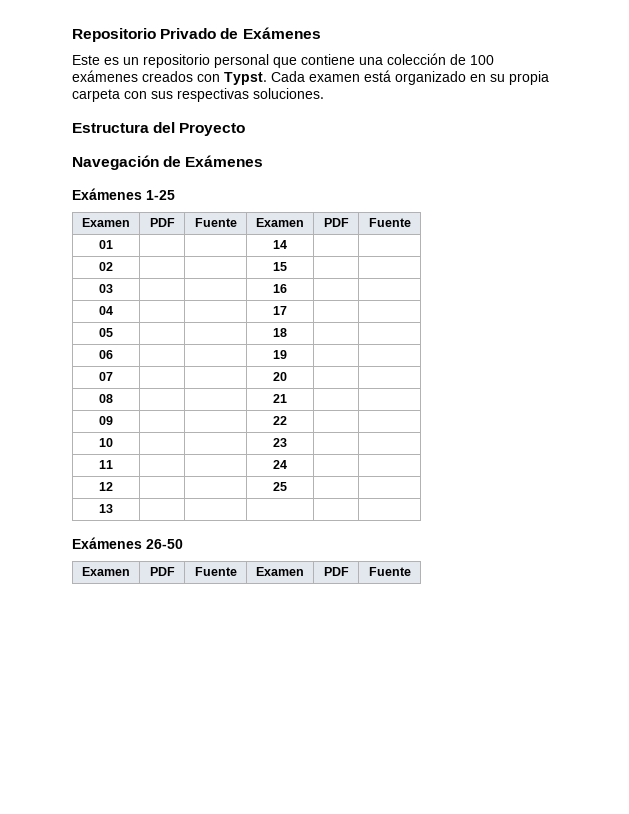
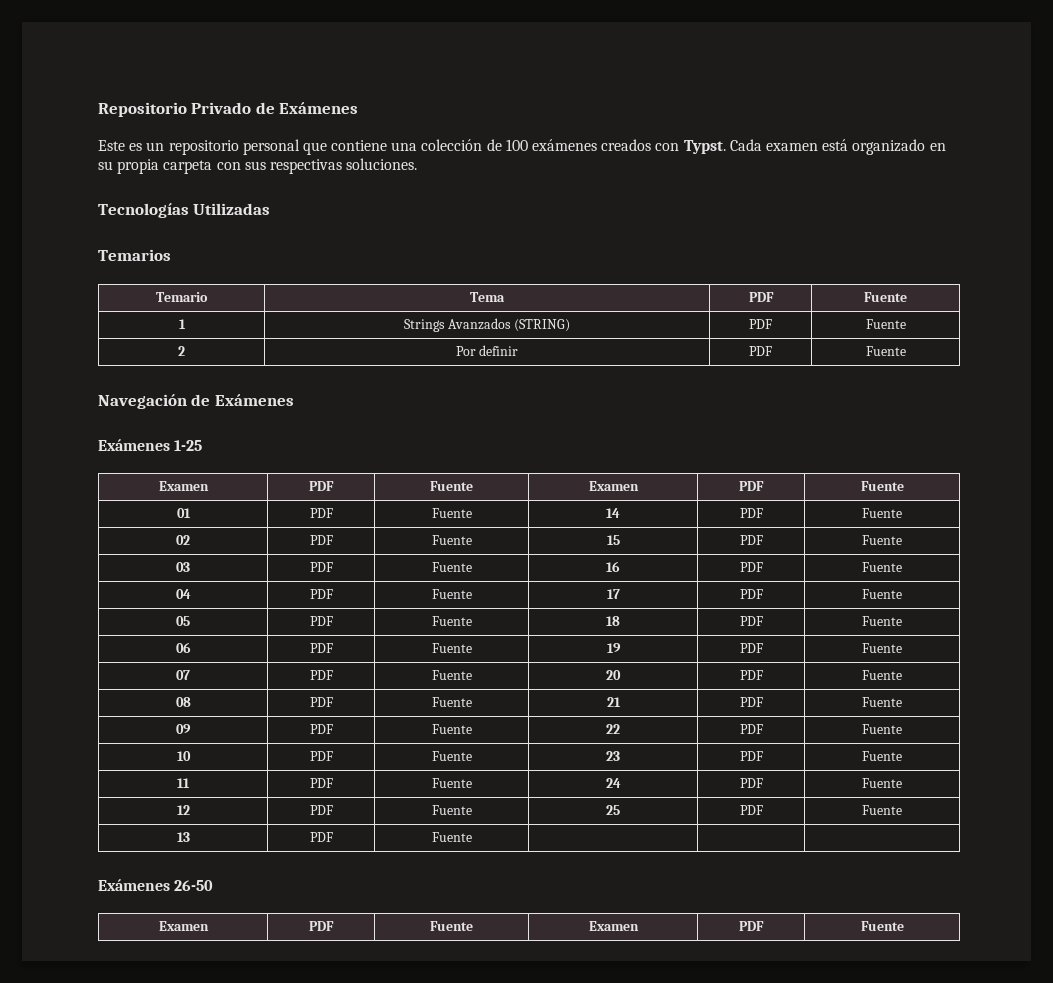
[72,122,246,136] Estructura del Proyecto -> [98,203,271,218] [98,249,171,261] [156,292,208,302] [470,292,506,302] [748,292,774,302] [864,292,907,302] [178,319,186,329] [404,318,570,332] [749,319,772,329] [865,319,906,329] [178,346,185,356] [455,345,519,356] [749,346,772,356] [865,346,906,356] Tecnologías Utilizadas // Temarios // Temario | Tema | PDF | Fuente // 1 | Strings Avanzados (STRING) | PDF | Fuente // 2 | Por definir | PDF | Fuente
(113, 244) | -> [309,508,333,518] [431,508,472,518] PDF | Fuente
(287, 244) | -> [739,508,763,518] [862,508,902,518] PDF | Fuente
(113, 266) | -> [309,535,333,545] [431,535,472,545] PDF | Fuente
(287, 266) | -> [739,535,763,545] [862,535,902,545] PDF | Fuente
(113, 288) | -> [309,562,333,572] [431,562,472,572] PDF | Fuente
(287, 288) | -> [739,562,763,572] [862,562,902,572] PDF | Fuente
(113, 310) | -> [309,589,333,599] [431,589,472,599] PDF | Fuente
(287, 310) | -> [739,589,763,599] [862,589,902,599] PDF | Fuente
(113, 332) | -> [309,616,333,626] [431,616,472,626] PDF | Fuente
(287, 332) | -> [739,616,763,626] [862,616,902,626] PDF | Fuente
(113, 354) | -> [309,643,333,653] [431,643,472,653] PDF | Fuente
(287, 354) | -> [739,643,763,653] [862,643,902,653] PDF | Fuente
(113, 376) | -> [309,670,333,680] [431,670,472,680] PDF | Fuente
(287, 376) | -> [739,670,763,680] [862,670,902,680] PDF | Fuente
(113, 398) | -> [309,697,333,707] [431,697,472,707] PDF | Fuente
(287, 398) | -> [739,697,763,707] [862,697,902,707] PDF | Fuente
(113, 420) | -> [309,724,333,734] [431,724,472,734] PDF | Fuente
(287, 420) | -> [739,724,763,734] [862,724,902,734] PDF | Fuente
(113, 442) | -> [309,751,333,761] [431,751,472,761] PDF | Fuente
(287, 442) | -> [739,751,763,761] [862,751,902,761] PDF | Fuente
(113, 464) | -> [309,778,333,788] [431,778,472,788] PDF | Fuente
(287, 464) | -> [739,778,763,788] [862,778,902,788] PDF | Fuente
(113, 486) | -> [309,805,333,815] [431,805,472,815] PDF | Fuente
(287, 486) | -> [739,805,763,815] [862,805,902,815] PDF | Fuente
(113, 508) | -> [309,832,333,842] [431,832,472,842] PDF | Fuente

